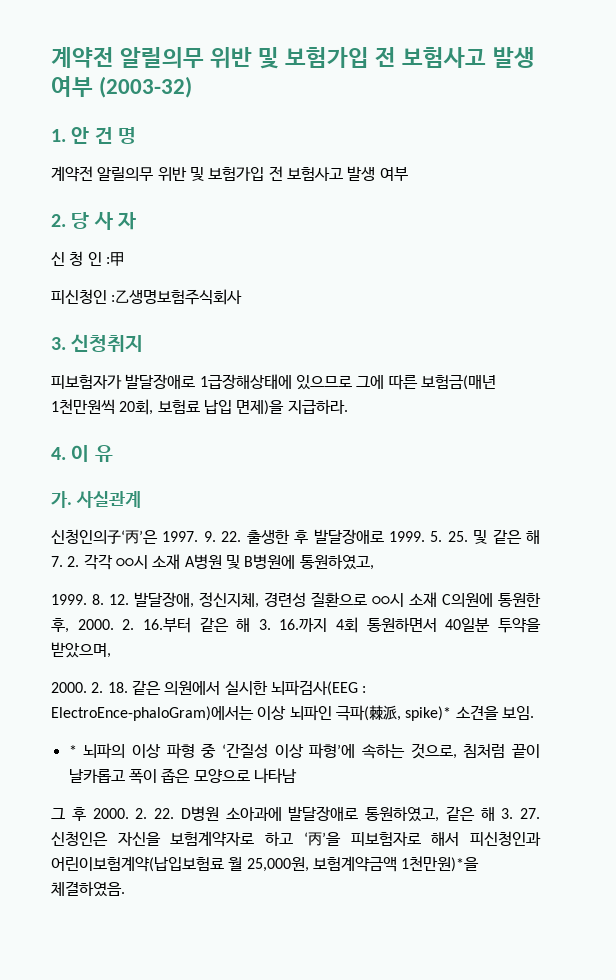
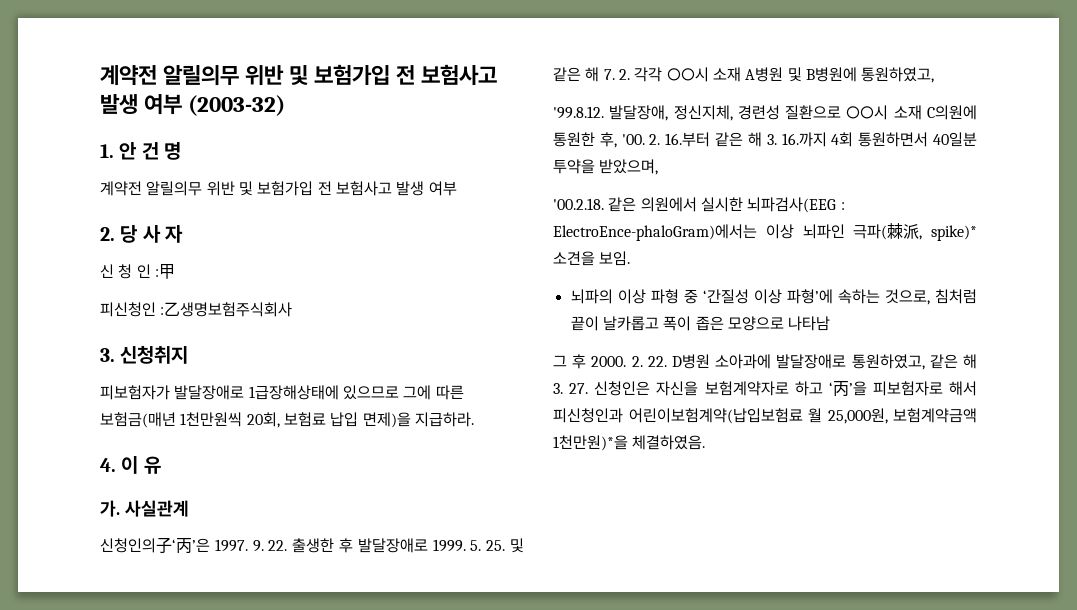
[51,594,129,605] 1999. 8. 12. -> [553,106,604,119] '99.8.12.
[77,619,114,630] 2000. -> [621,134,645,145] '00.
[51,682,128,693] 2000. 2. 18. -> [553,198,604,210] '00.2.18.
[68,745,77,756] * -> (631, 258) none

